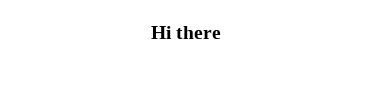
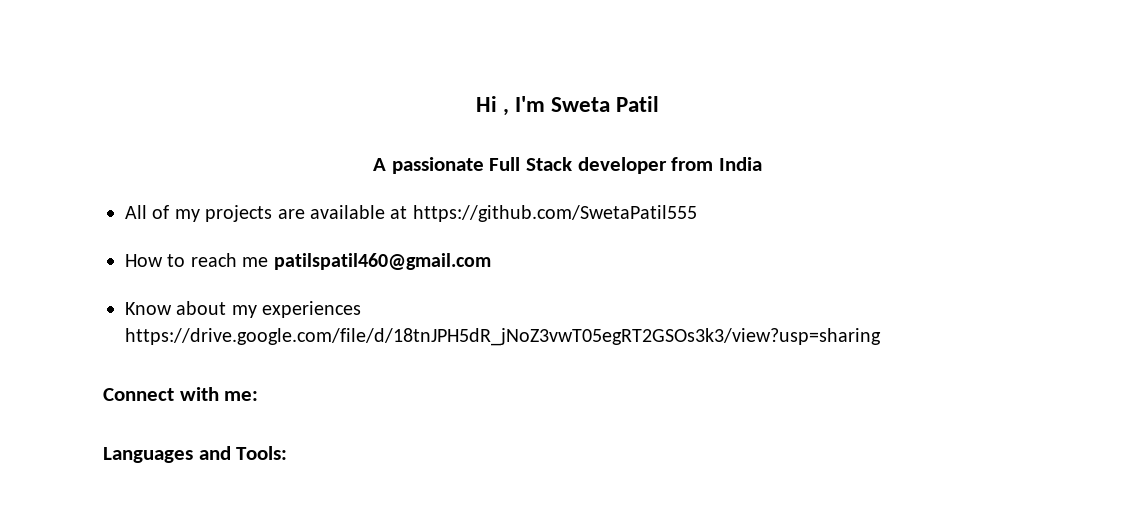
[176,26,222,39] there -> [502,96,660,116] [372,157,763,174] [125,205,697,222] [125,253,491,270] [125,301,362,318] [125,328,881,346] [103,387,259,401] [103,446,288,463] , I'm Sweta Patil // A passionate Full Stack developer from India // All of my projects are available at https://github.com/SwetaPatil555 // How to reach me patilspatil460@gmail.com // Know about my experiences https://drive.google.com/file/d/18tnJPH5dR_jNoZ3vwT05egRT2GSOs3k3/view?usp=sharing // Connect with me: // Languages and Tools:

